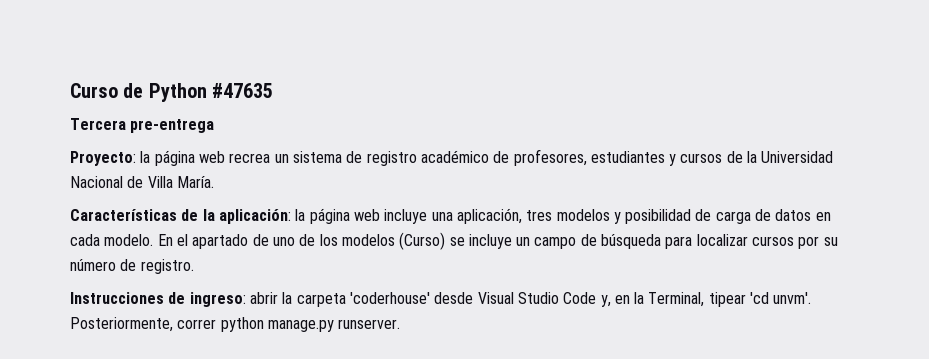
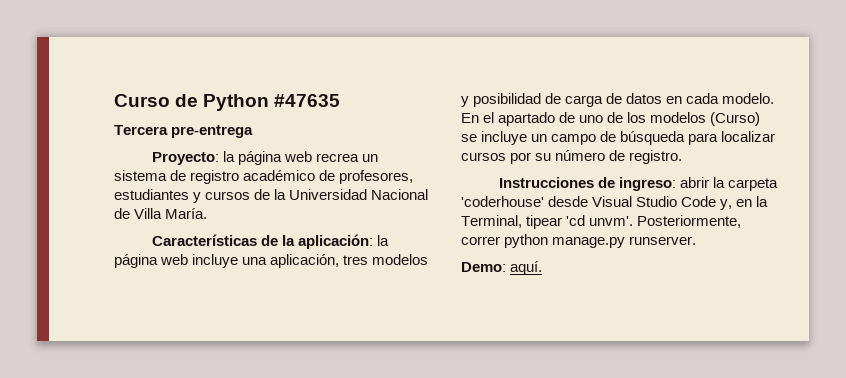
(401, 324) none -> [461,261,543,275] // Demo: aquí.

